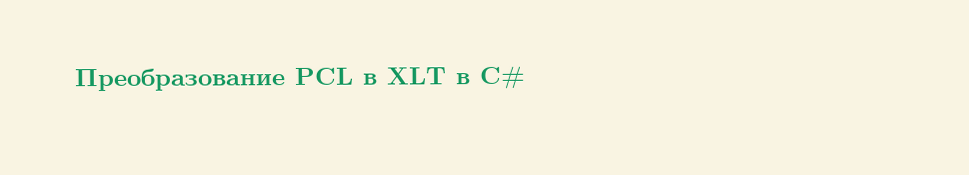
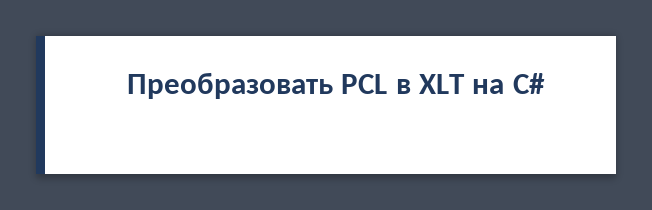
[74,68,286,92] Преобразование -> [127,72,333,99] Преобразовать
[455,73,470,85] в -> [472,79,505,94] на

